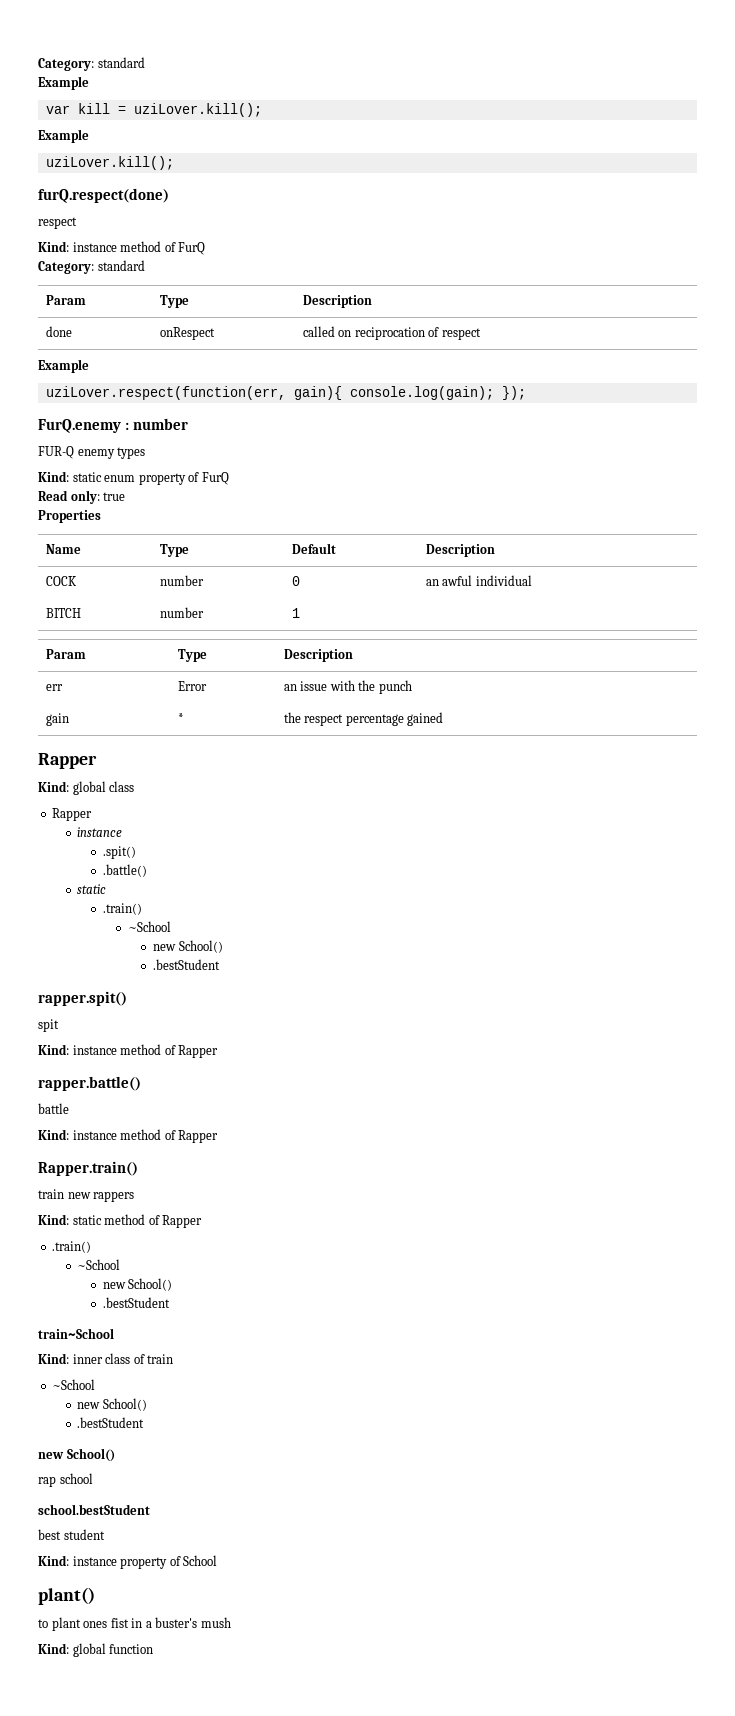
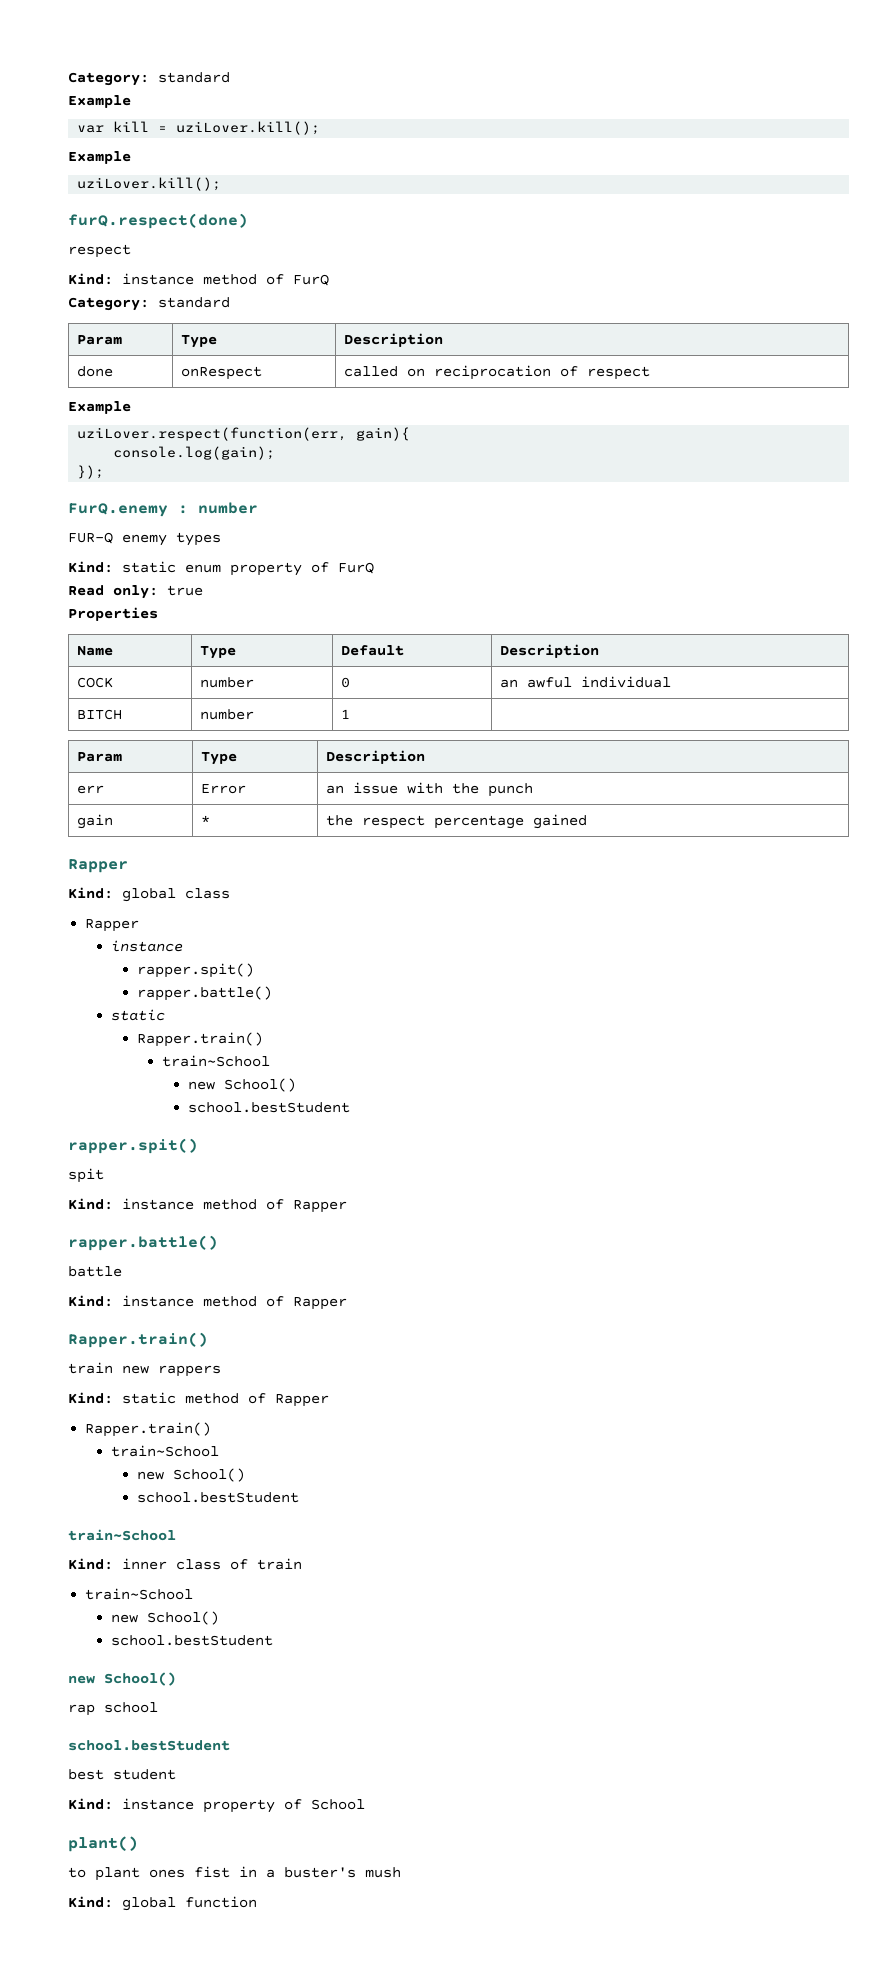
(342, 393) none -> (411, 434) //
(494, 393) none -> (276, 453) //
[102,846,136,859] [102,864,147,877] .spit() // .battle() -> [136,963,254,978] [136,986,272,1001] rapper.spit() // rapper.battle()
[102,903,142,915] [127,921,171,932] [153,940,223,953] [153,959,221,970] .train() // ~School // new School() // .bestStudent -> [136,1032,263,1047] [162,1055,271,1067] [188,1078,297,1092] [188,1102,351,1113] Rapper.train() // train~School // new School() // school.bestStudent
[52,1241,92,1253] [77,1259,121,1270] [102,1278,173,1291] [102,1297,170,1308] .train() // ~School // new School() // .bestStudent -> [85,1422,212,1437] [110,1445,219,1457] [136,1468,245,1482] [136,1492,299,1503] Rapper.train() // train~School // new School() // school.bestStudent
[52,1379,96,1390] [77,1398,147,1411] [77,1417,145,1428] ~School // new School() // .bestStudent -> [85,1588,194,1600] [110,1611,219,1625] [110,1635,273,1646] train~School // new School() // school.bestStudent

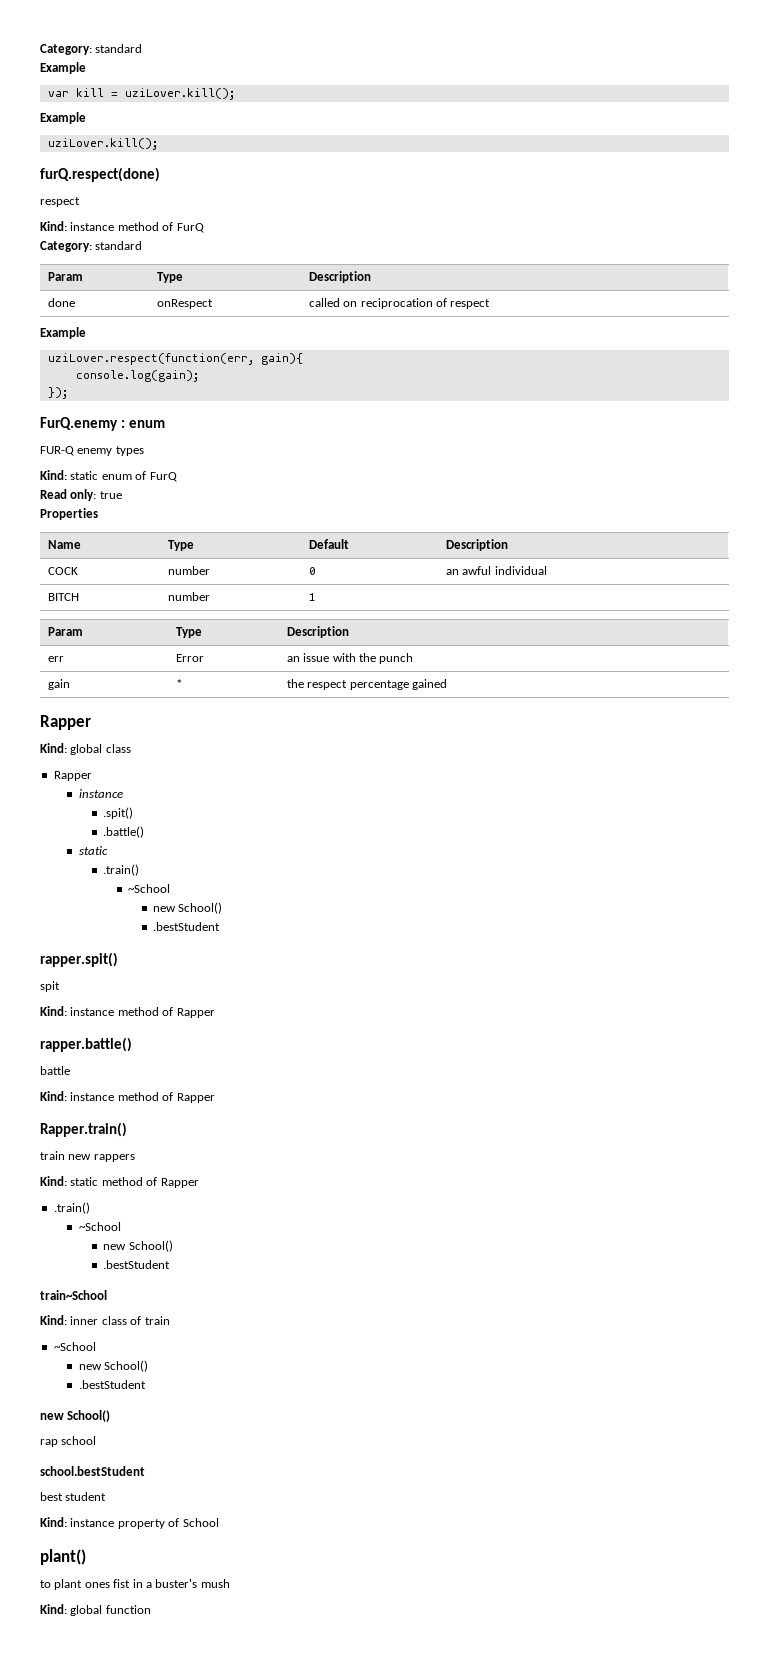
[198,502,258,514] number -> [128,420,165,428] enum
[230,562,302,576] property -> (132, 477) none
[136,963,254,978] [136,986,272,1001] rapper.spit() // rapper.battle() -> [103,807,134,819] [103,826,145,838] .spit() // .battle()
[136,1032,263,1047] [162,1055,271,1067] [188,1078,297,1092] [188,1102,351,1113] Rapper.train() // train~School // new School() // school.bestStudent -> [103,864,140,876] [128,884,171,893] [152,902,223,914] [152,922,220,931] .train() // ~School // new School() // .bestStudent
[85,1422,212,1437] [110,1445,219,1457] [136,1468,245,1482] [136,1492,299,1503] Rapper.train() // train~School // new School() // school.bestStudent -> [53,1202,90,1214] [78,1222,121,1231] [103,1240,173,1252] [103,1260,171,1269] .train() // ~School // new School() // .bestStudent
[85,1588,194,1600] [110,1611,219,1625] [110,1635,273,1646] train~School // new School() // school.bestStudent -> [53,1342,96,1351] [78,1360,148,1372] [78,1380,146,1389] ~School // new School() // .bestStudent

